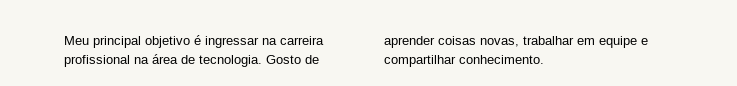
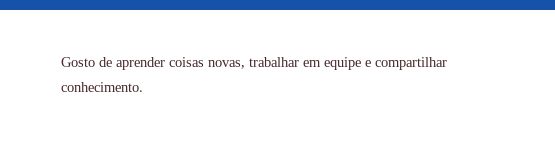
[64,35,324,48] [64,54,262,67] Meu principal objetivo é ingressar na carreira profissional na área de tecnologia. -> (61, 62) none

